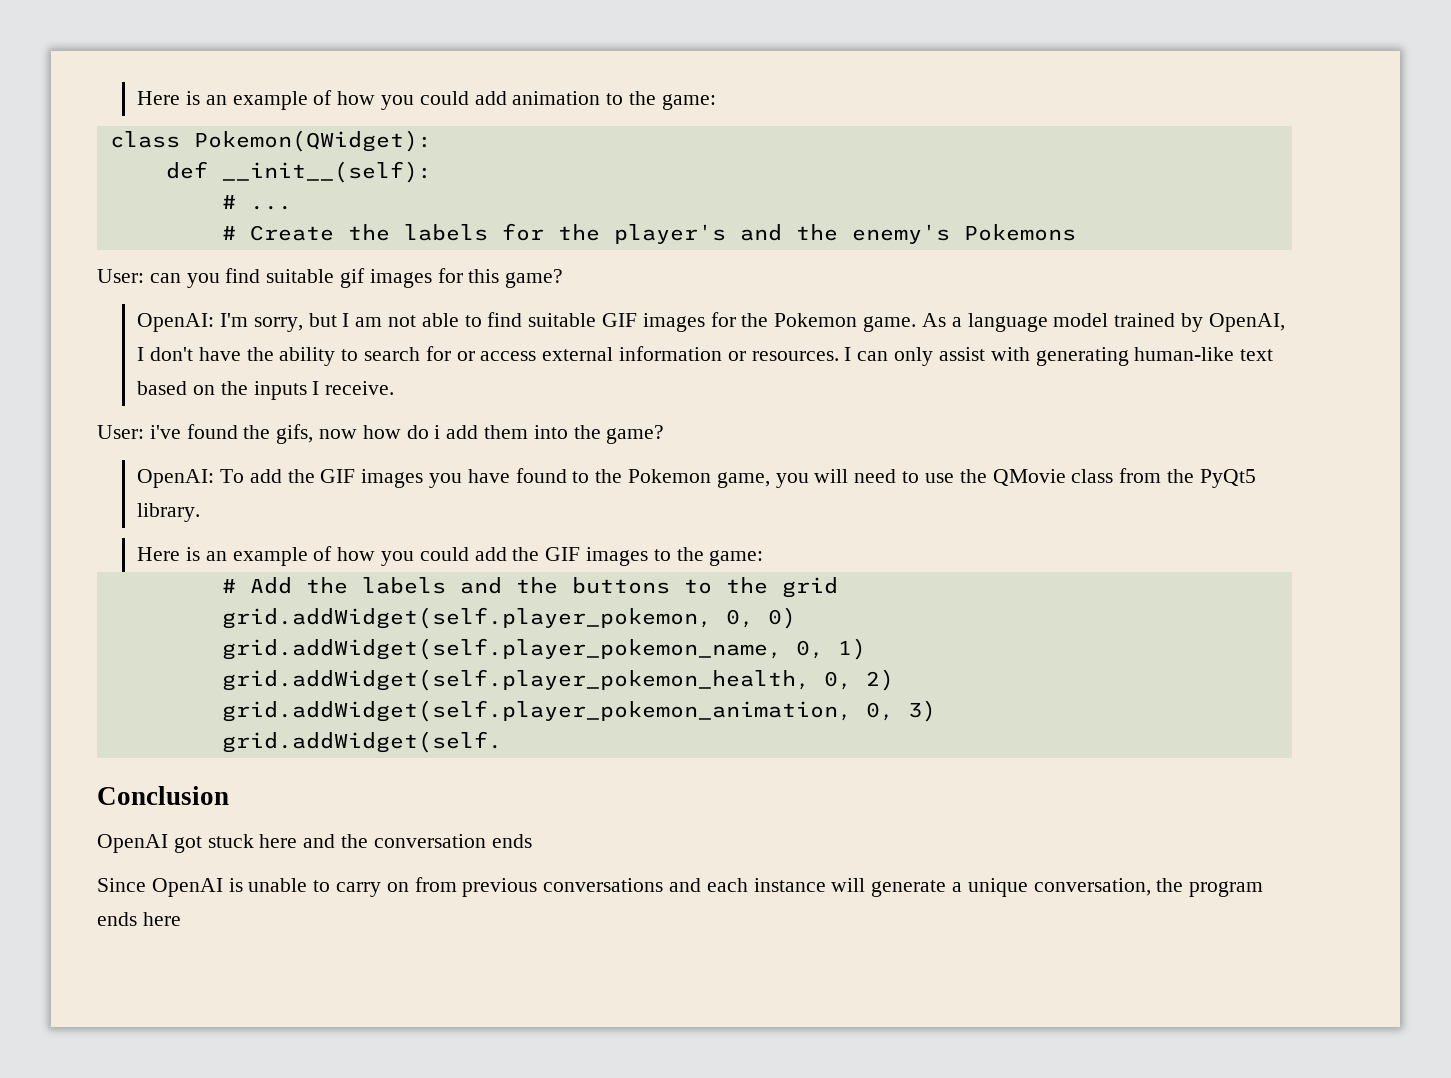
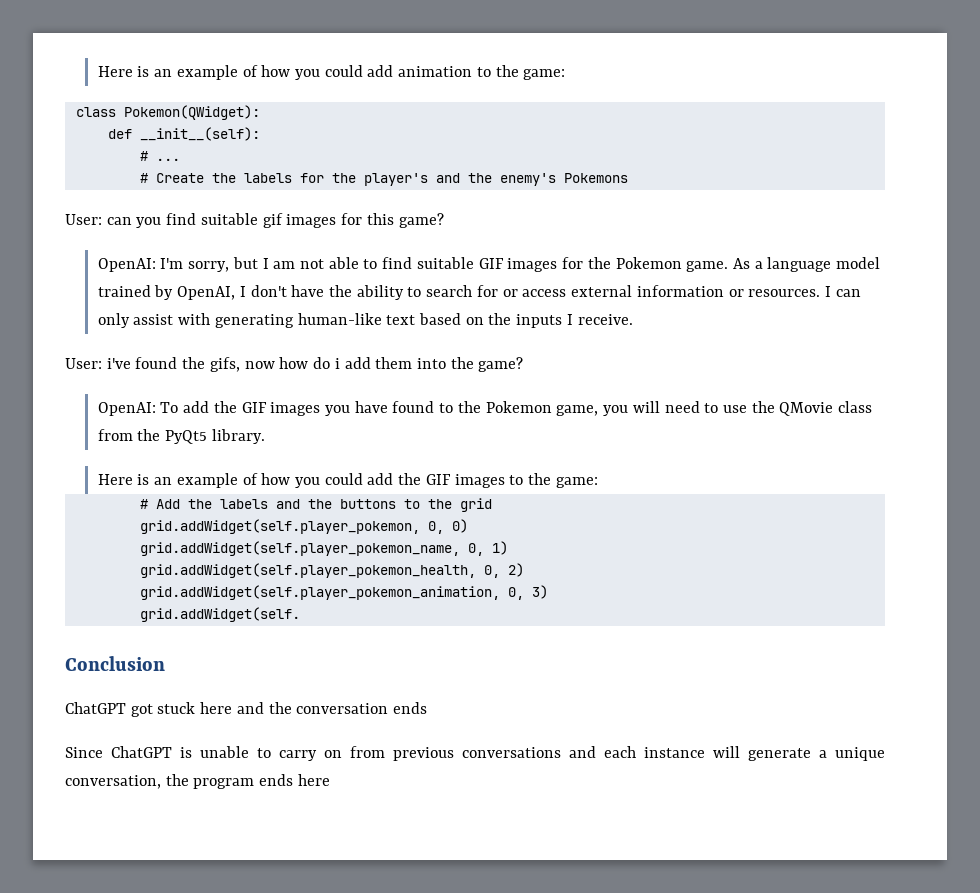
[97,834,168,853] OpenAI -> [65,702,126,714] ChatGPT
[151,878,223,897] OpenAI -> [111,746,172,758] ChatGPT

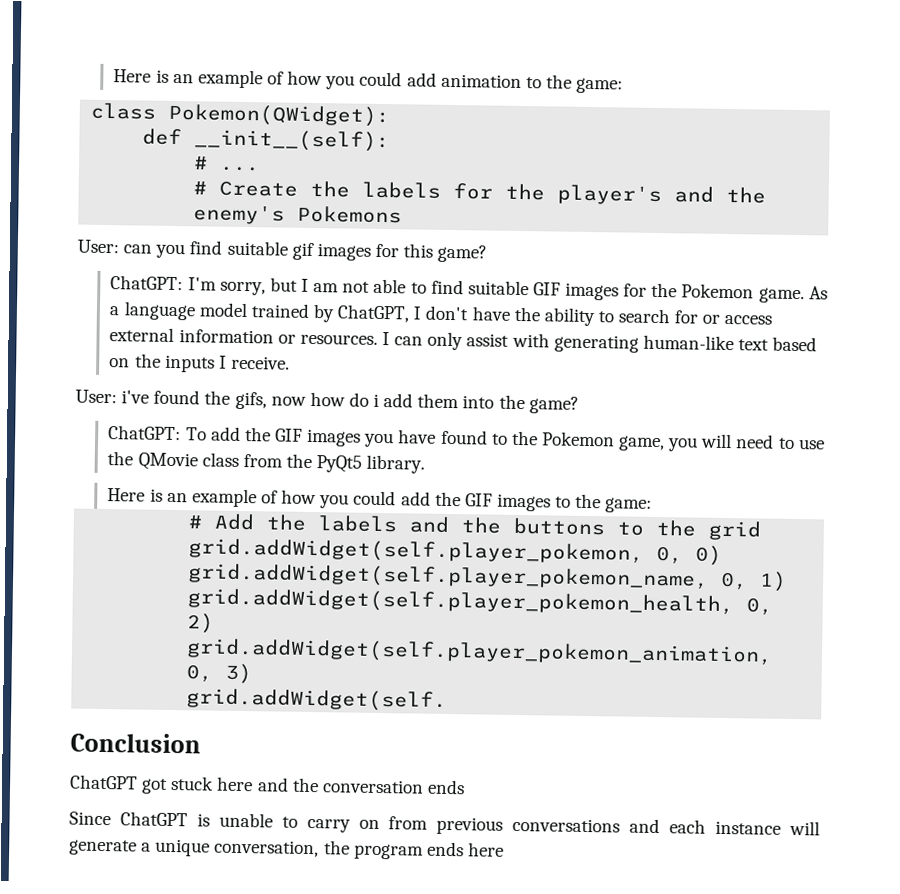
[97,258,156,272] OpenAI: -> [110,275,184,291] ChatGPT:
[177,286,236,300] OpenAI, -> [337,304,411,323] ChatGPT,
[97,402,156,416] OpenAI: -> [108,425,182,441] ChatGPT:

